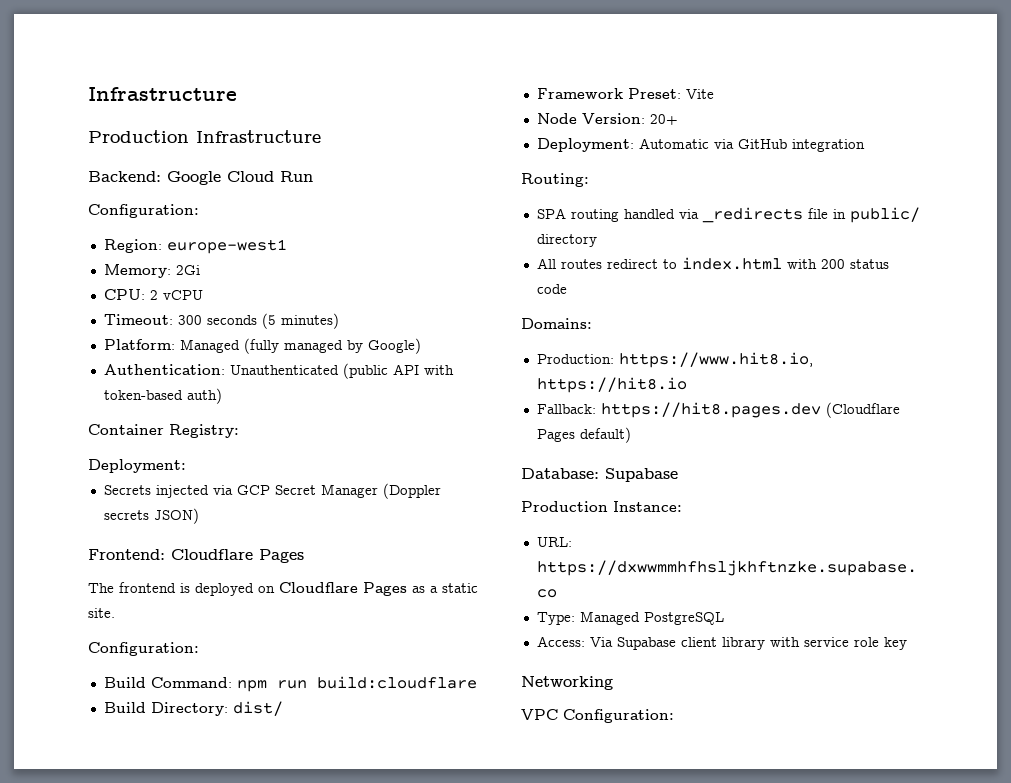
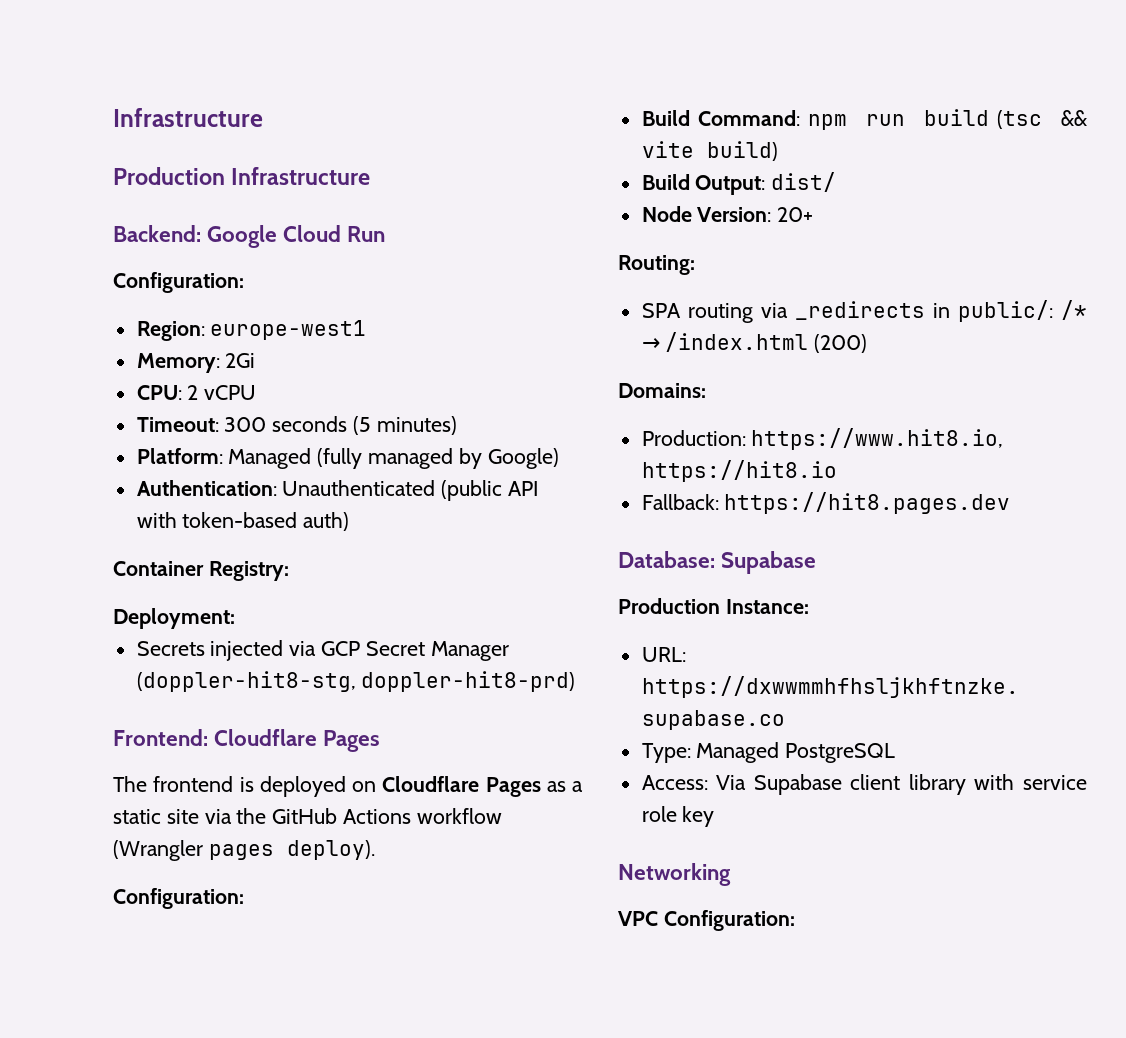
[382,483,441,499] [103,508,199,524] (Doppler secrets JSON) -> [136,671,576,692] (doppler-hit8-stg, doppler-hit8-prd)
[88,608,115,618] site. -> [166,808,502,824] [113,840,375,861] site via the GitHub Actions workflow (Wrangler pages deploy).
[316,676,477,689] [103,702,228,716] build:cloudflare // Build Directory: -> [923,109,1087,129] [641,141,778,161] [641,174,766,195] build (tsc && vite build) // Build Output:
[536,88,714,99] // Framework Preset: Vite -> (837, 182) none
[536,138,865,152] // Deployment: Automatic via GitHub integration -> (814, 214) none
[623,209,675,219] handled -> (753, 313) none
[807,207,920,223] [536,234,597,247] [536,257,889,270] [536,284,567,294] file in public/ directory // All routes redirect to index.html with 200 status code -> [932,300,1087,322] [641,332,868,353] in public/: /* → /index.html (200)
[825,402,900,418] [536,427,631,443] (Cloudflare Pages default) -> (1011, 503) none

